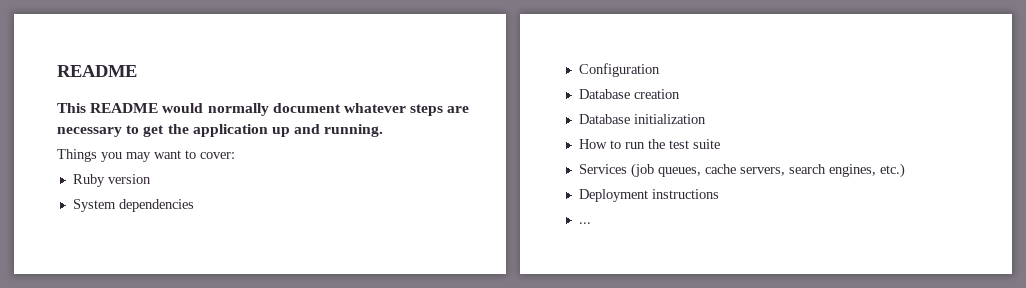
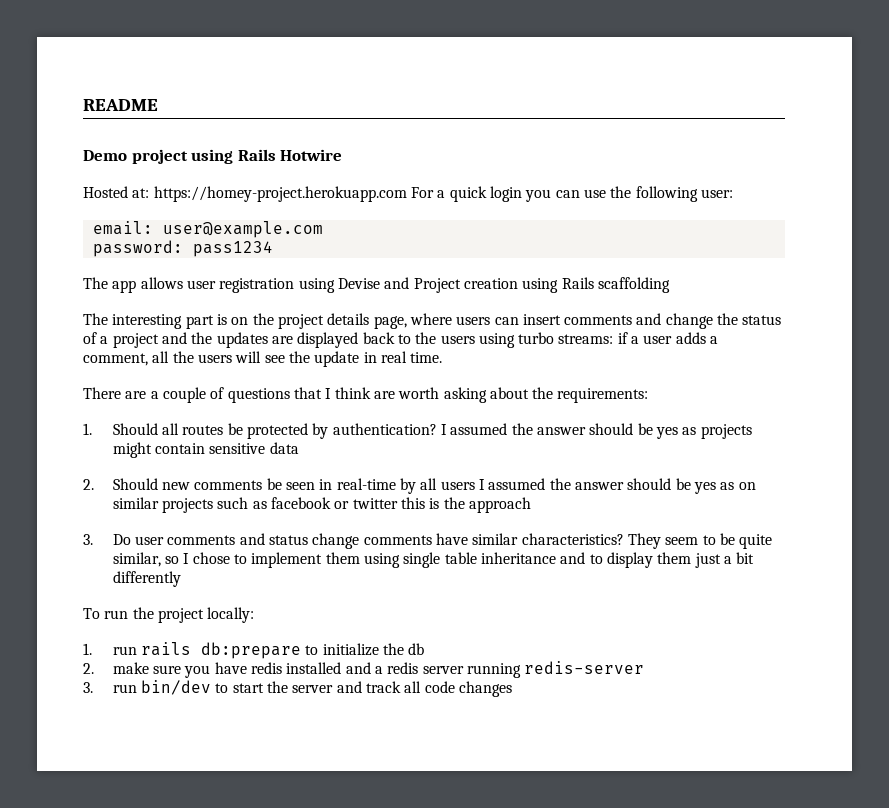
[57,103,470,116] [57,124,384,137] [57,149,235,162] [72,174,151,187] [72,199,194,212] [578,63,660,77] [578,89,680,99] [578,114,706,124] [578,139,720,149] [578,163,905,178] [578,189,719,202] [578,222,591,224] This README would normally document whatever steps are necessary to get the application up and running. // Things you may want to cover: // Ruby version // System dependencies // Configuration // Database creation // Database initialization // How to run the test suite // Services (job queues, cache servers, search engines, etc.) // Deployment instructions // ... -> [83,149,343,164] [83,186,733,202] [92,221,323,238] [92,240,273,257] [83,277,670,293] [83,313,782,329] [83,332,719,348] [83,351,443,367] [83,387,649,403] [83,423,752,439] [112,442,299,458] [83,478,756,494] [112,497,532,513] [83,533,773,549] [112,552,755,568] [112,571,181,587] [83,607,255,623] [83,642,425,659] [83,661,645,678] [83,680,513,697] Demo project using Rails Hotwire // Hosted at: https://homey-project.herokuapp.com For a quick login you can use the following user: // email: user@example.com // password: pass1234 // The app allows user registration using Devise and Project creation using Rails scaffolding // The interesting part is on the project details page, where users can insert comments and change the status of a project and the updates are displayed back to the users using turbo streams: if a user adds a comment, all the users will see the update in real time. // There are a couple of questions that I think are worth asking about the requirements: // 1. Should all routes be protected by authentication? I assumed the answer should be yes as projects might contain sensitive data // 2. Should new comments be seen in real-time by all users I assumed the answer should be yes as on similar projects such as facebook or twitter this is the approach // 3. Do user comments and status change comments have similar characteristics? They seem to be quite similar, so I chose to implement them using single table inheritance and to display them just a bit differently // To run the project locally: // 1. run rails db:prepare to initialize the db // 2. make sure you have redis installed and a redis server running redis-server // 3. run bin/dev to start the server and track all code changes

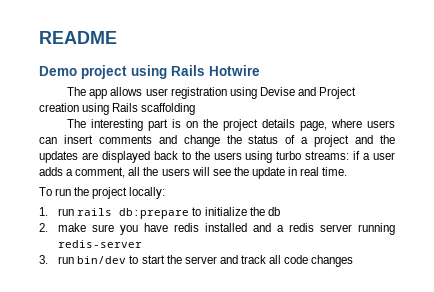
[83,186,733,202] [92,221,323,238] [92,240,273,257] // Hosted at: https://homey-project.herokuapp.com For a quick login you can use the following user: // email: user@example.com // password: pass1234 -> (260, 70) none
[83,387,649,403] [83,423,752,439] [112,442,299,458] [83,478,756,494] [112,497,532,513] [83,533,773,549] [112,552,755,568] [112,571,181,587] // There are a couple of questions that I think are worth asking about the requirements: // 1. Should all routes be protected by authentication? I assumed the answer should be yes as projects might contain sensitive data // 2. Should new comments be seen in real-time by all users I assumed the answer should be yes as on similar projects such as facebook or twitter this is the approach // 3. Do user comments and status change comments have similar characteristics? They seem to be quite similar, so I chose to implement them using single table inheritance and to display them just a bit differently -> (348, 171) none

